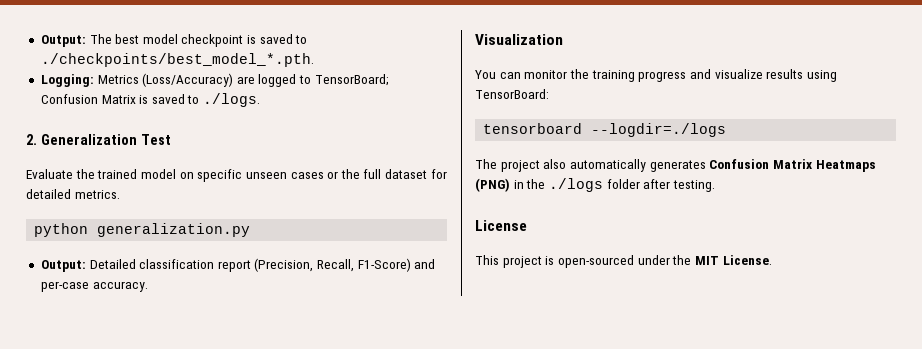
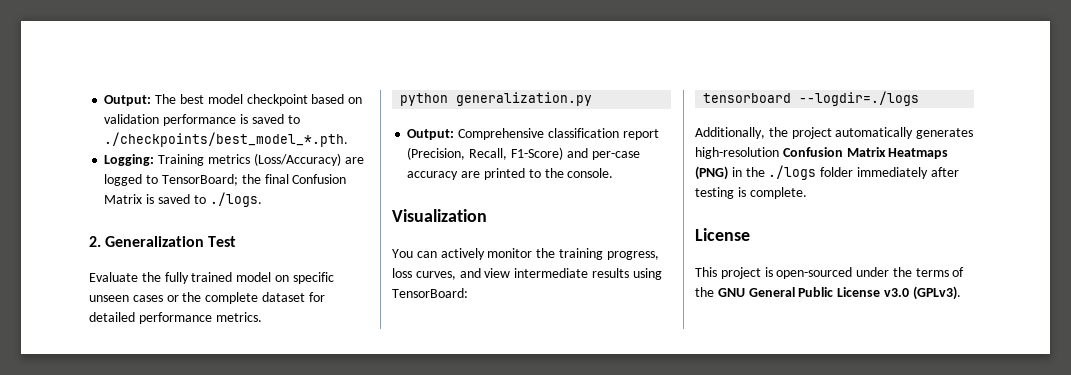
(244, 40) none -> [311,94,363,104] [104,114,237,126] based on validation performance
[97,75,139,84] Metrics -> [158,154,250,166] Training metrics
(389, 80) none -> [241,174,289,184] the final
(95, 174) none -> [164,272,189,284] fully
[363,169,382,179] full -> [205,292,259,304] complete
(71, 194) none -> [138,312,212,324] performance
[89,259,136,269] Detailed -> [458,128,545,140] Comprehensive
[92,281,148,292] accuracy. -> [407,168,614,180] accuracy are printed to the console.
(521, 75) none -> [440,248,485,260] actively
[638,69,763,82] progress and visualize -> [606,251,659,260] [392,268,589,280] progress, loss curves, and view intermediate
[475,159,567,172] The project also -> [695,127,832,139] Additionally, the project
(706, 166) none -> [695,147,779,159] high-resolution
[643,179,715,192] after testing. -> [856,167,959,179] [695,187,807,199] immediately after testing is complete.
[694,255,772,265] MIT License. -> [915,267,965,277] [695,286,961,300] terms of the GNU General Public License v3.0 (GPLv3).

